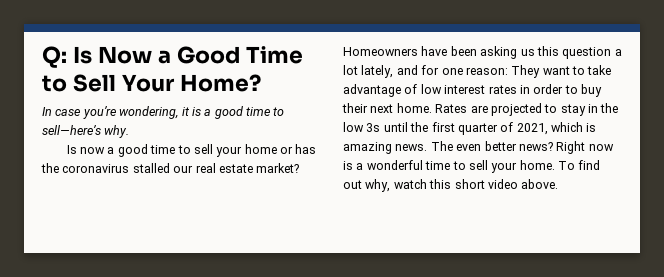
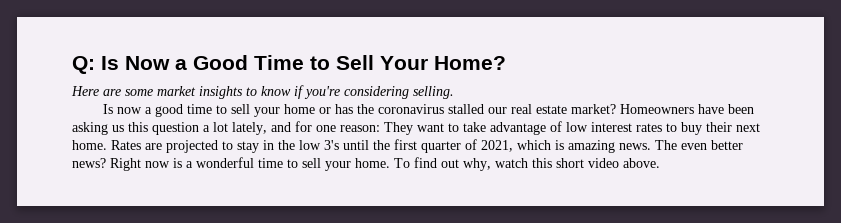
[42,106,285,119] [42,125,130,138] In case you’re wondering, it is a good time to sell—here’s why. -> [71,85,454,99] Here are some market insights to know if you're considering selling.
[519,84,564,94] in order -> (662, 127) none
[366,123,381,132] 3s -> [324,140,339,150] 3's

